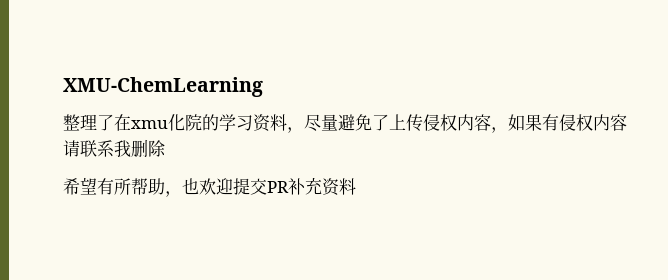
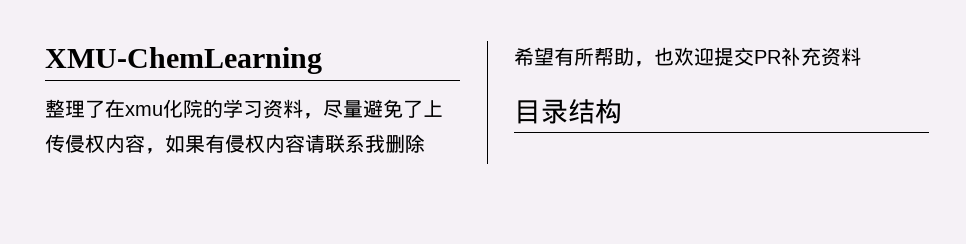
(356, 186) none -> [514,99,622,124] // 目录结构

